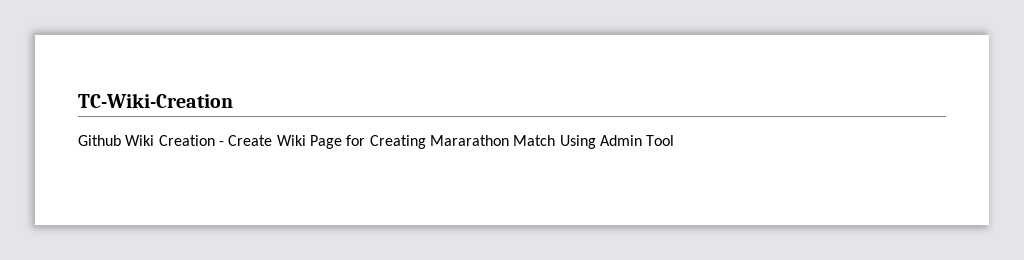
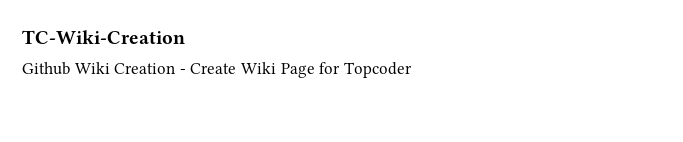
[369,135,675,149] Creating Mararathon Match Using Admin Tool -> [343,62,412,78] Topcoder

